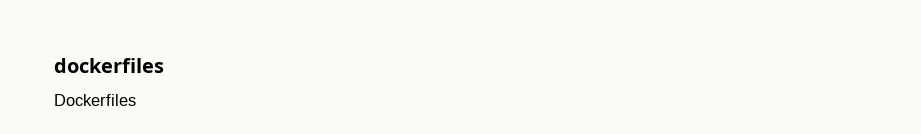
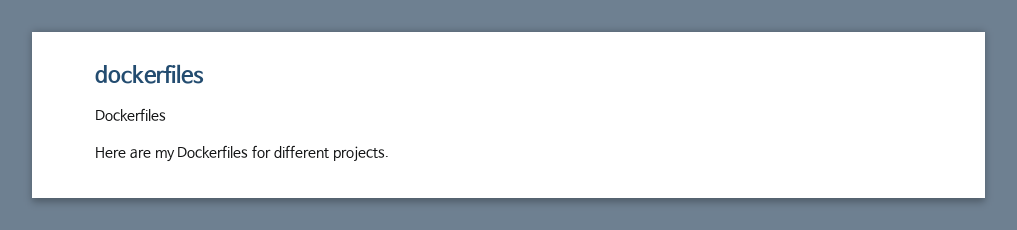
(136, 100) none -> [95,145,389,162] // Here are my Dockerfiles for different projects.

